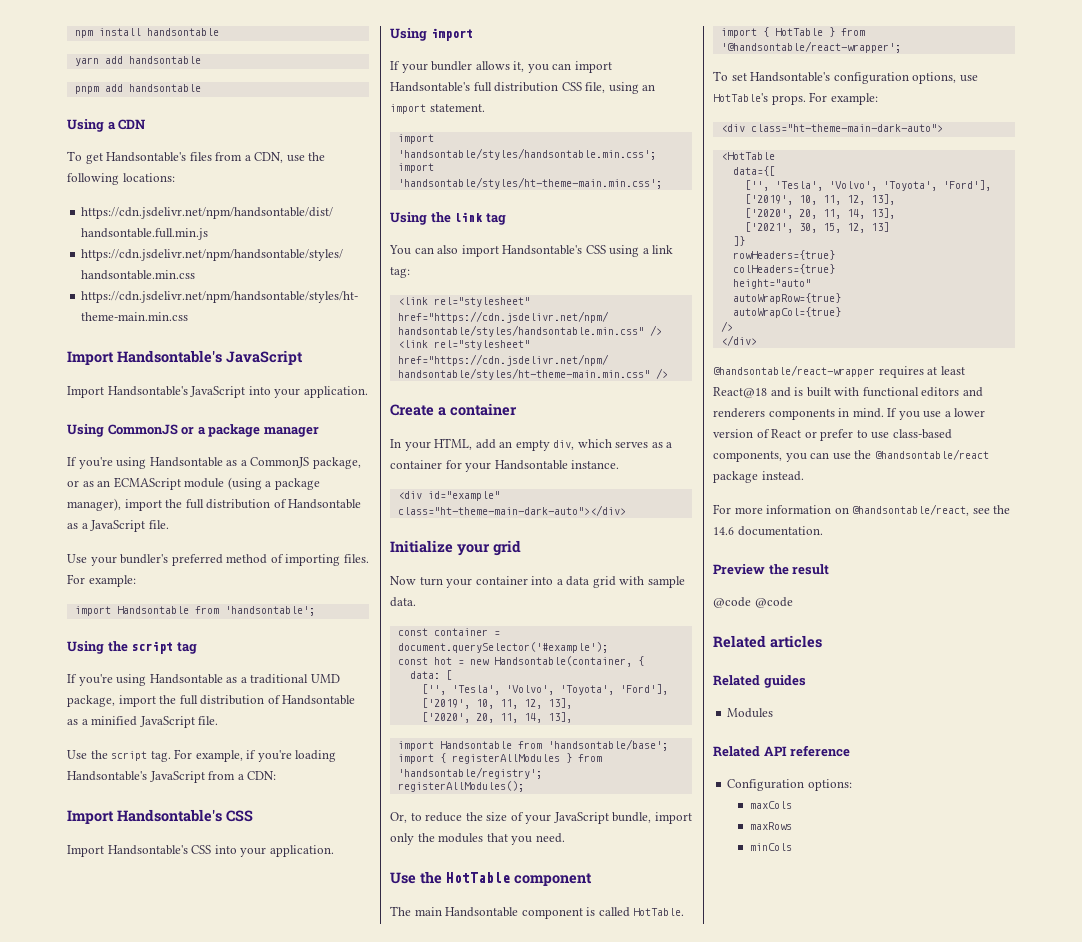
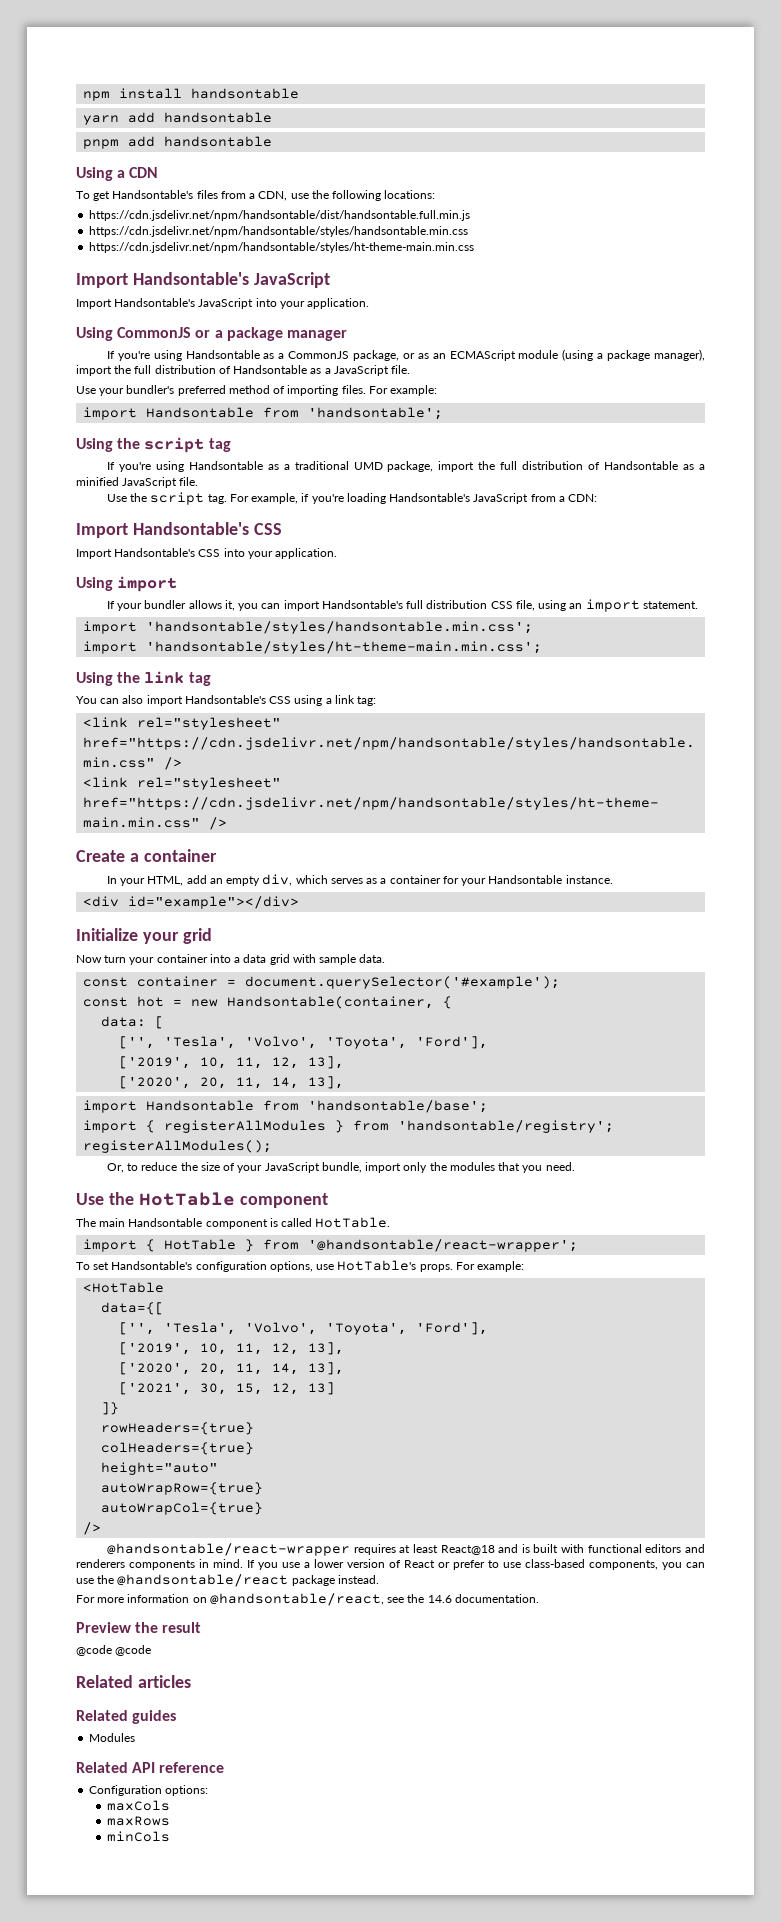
[427,491,500,501] [397,505,626,516] id="example" class="ht-theme-main-dark-auto"></div> -> [128,896,300,909] id="example"></div>
[720,124,943,132] // <div class="ht-theme-main-dark-auto"> -> (525, 1266) none
[720,335,757,346] // </div> -> (102, 1528) none

